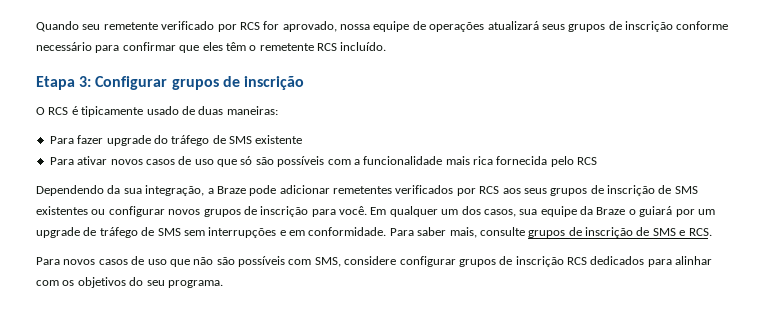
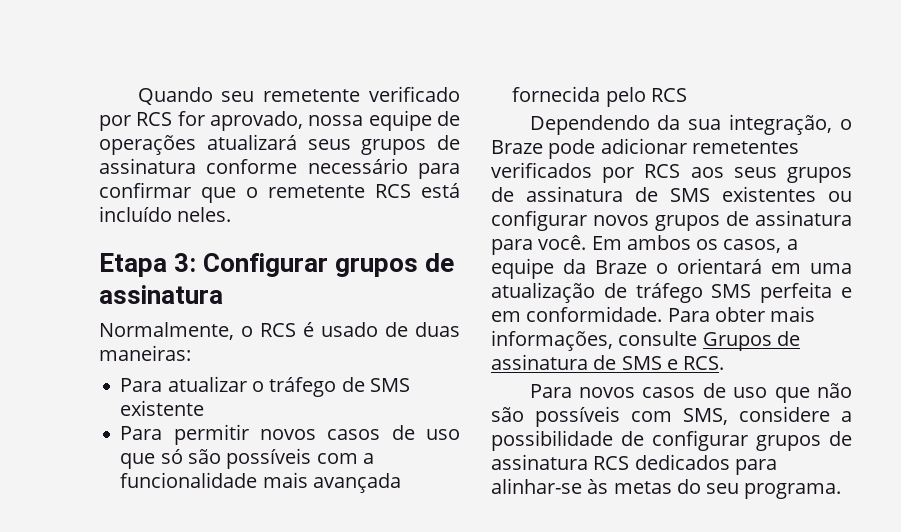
[625,21,673,32] inscrição -> [99,158,196,174] assinatura
[202,42,246,51] eles têm -> (236, 195) none
[340,42,387,51] incluído. -> [421,183,460,198] [99,206,232,222] está incluído neles.
[243,76,304,90] [36,107,45,115] inscrição // O -> [99,285,223,304] [99,322,253,340] assinatura // Normalmente, o
[81,106,144,117] tipicamente -> (314, 329) none
[77,135,168,146] fazer upgrade do -> [167,376,264,392] atualizar o
[77,156,108,165] ativar -> [173,424,249,445] permitir
[473,156,493,165] rica -> [312,473,401,493] avançada
[207,188,214,194] a -> [840,119,852,130] o
[607,185,655,196] inscrição -> [526,186,623,202] assinatura
[260,206,309,217] inscrição -> [755,210,852,226] assinatura
[389,206,715,217] [36,227,633,238] qualquer um dos casos, sua equipe da Braze o guiará por um upgrade de tráfego de SMS sem interrupções e em conformidade. Para saber mais, consulte grupos de inscrição -> [626,235,798,253] [491,258,852,279] [491,282,852,303] [491,306,816,322] [491,330,800,351] [491,354,588,370] ambos os casos, a equipe da Braze o orientará em uma atualização de tráfego SMS perfeita e em conformidade. Para obter mais informações, consulte Grupos de assinatura
(397, 260) none -> [841,411,852,422] [491,430,644,451] a possibilidade de
[515,256,564,267] inscrição -> [491,454,588,470] assinatura
[675,256,713,265] [36,277,126,288] alinhar com os objetivos -> [491,478,672,494] alinhar-se às metas

